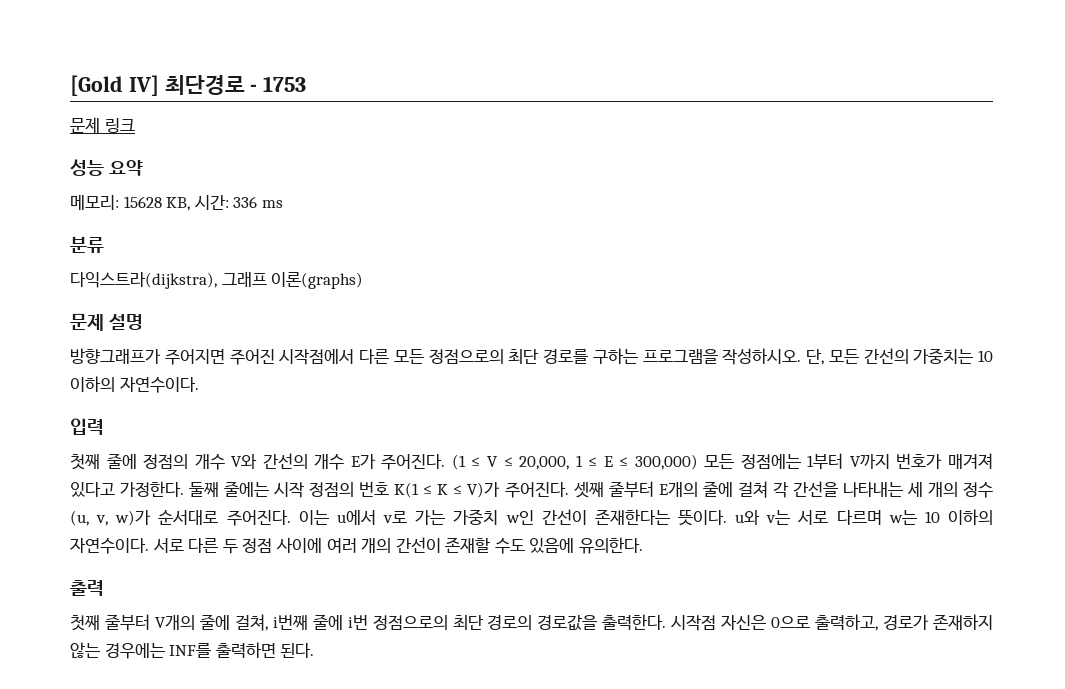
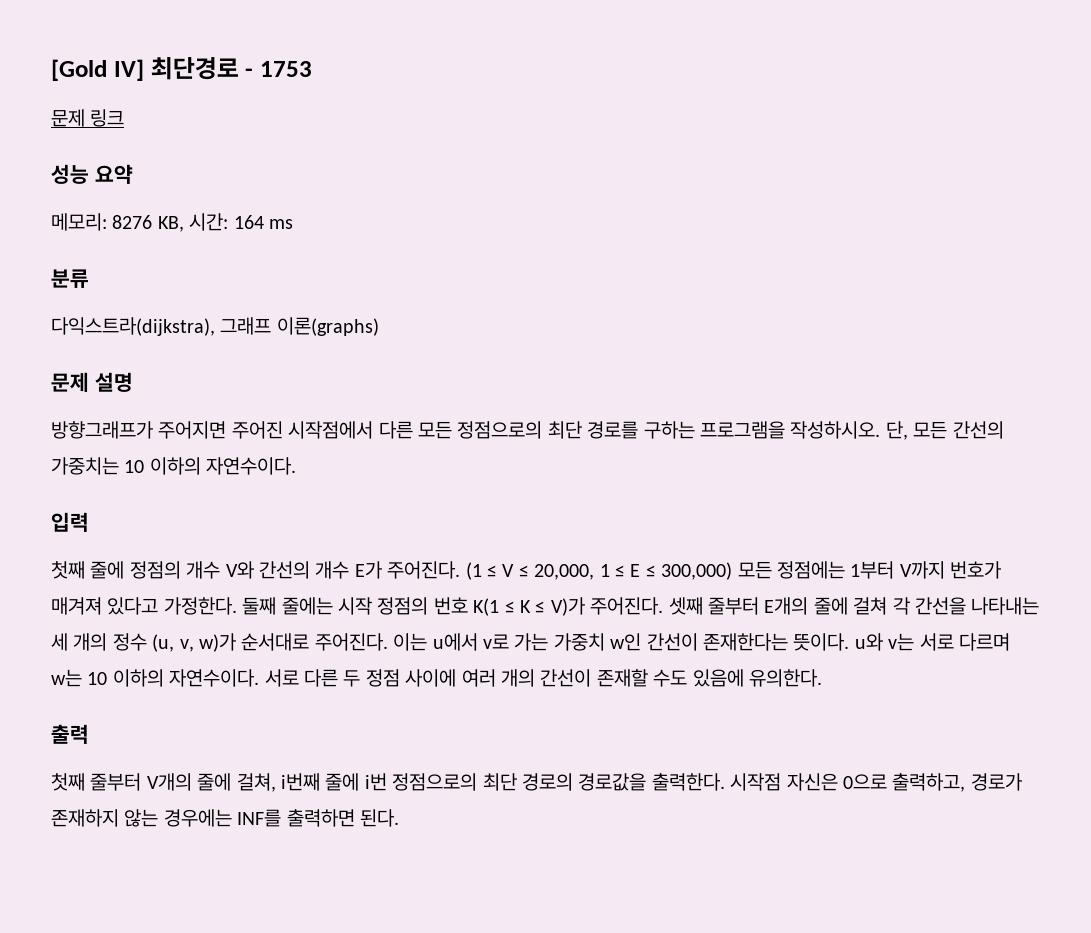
[123,196,162,208] 15628 -> [112,215,153,229] 8276
[233,196,258,208] 336 -> [233,215,264,229] 164

